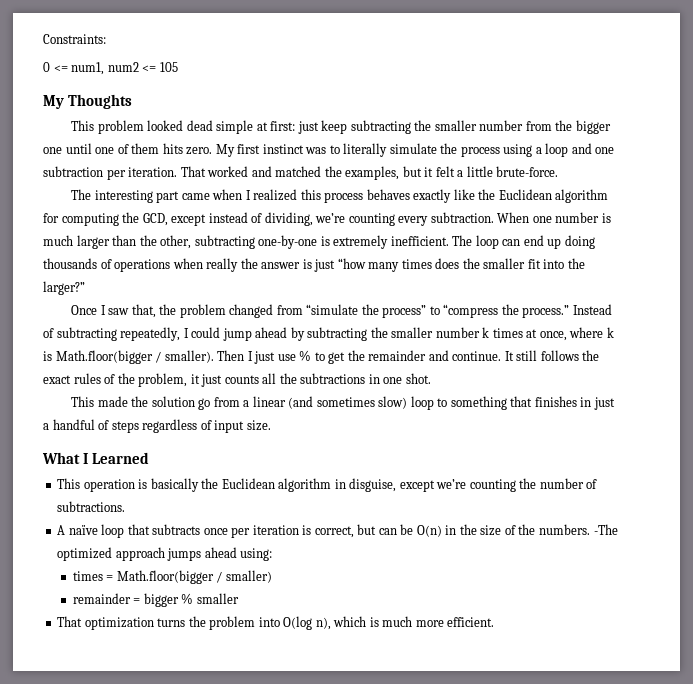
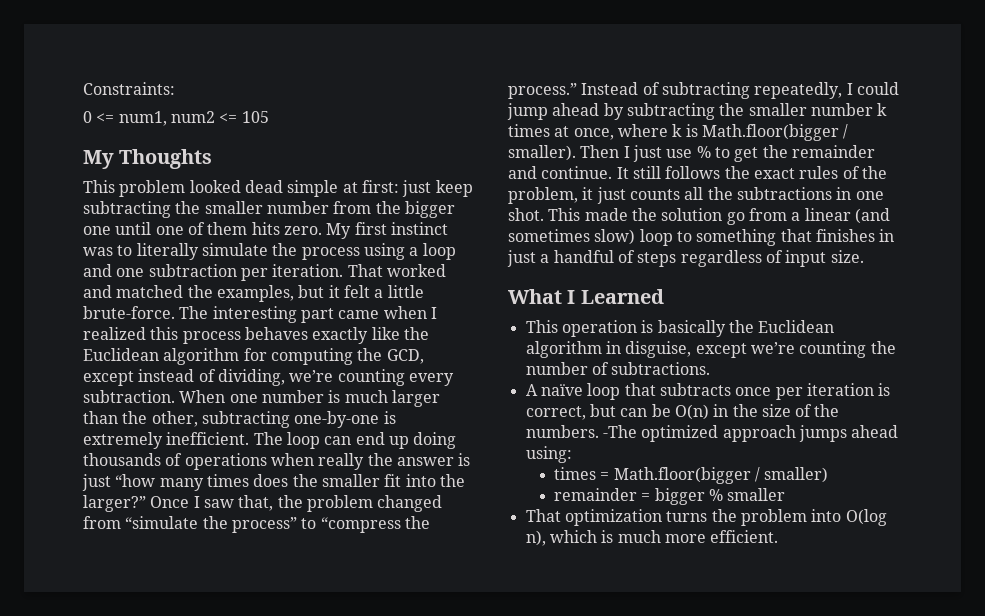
(559, 171) // -> (175, 312) none
(85, 288) // -> (146, 503) none
(431, 378) // -> (544, 214) none

